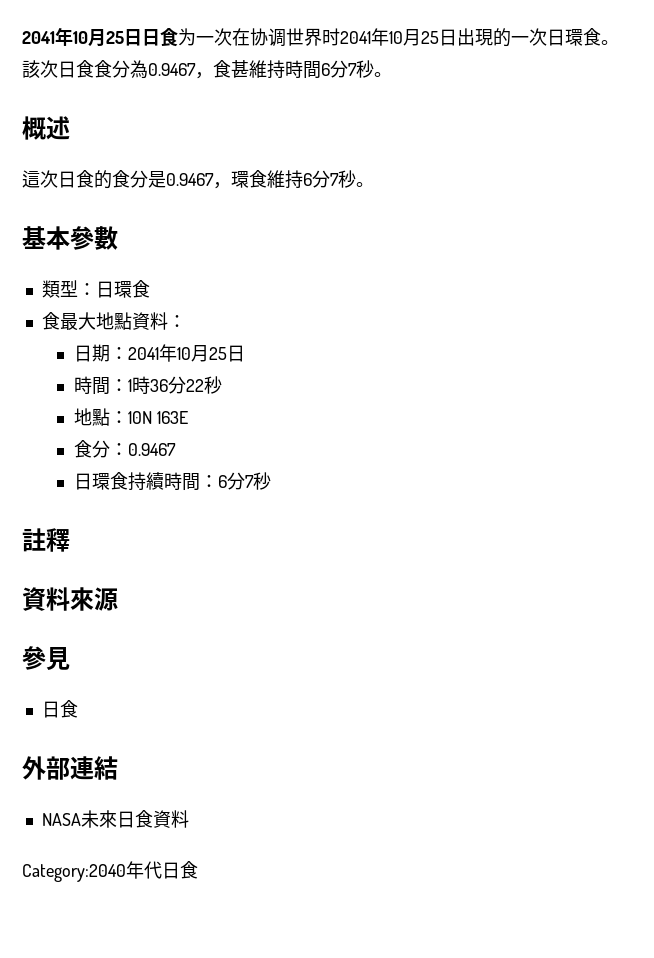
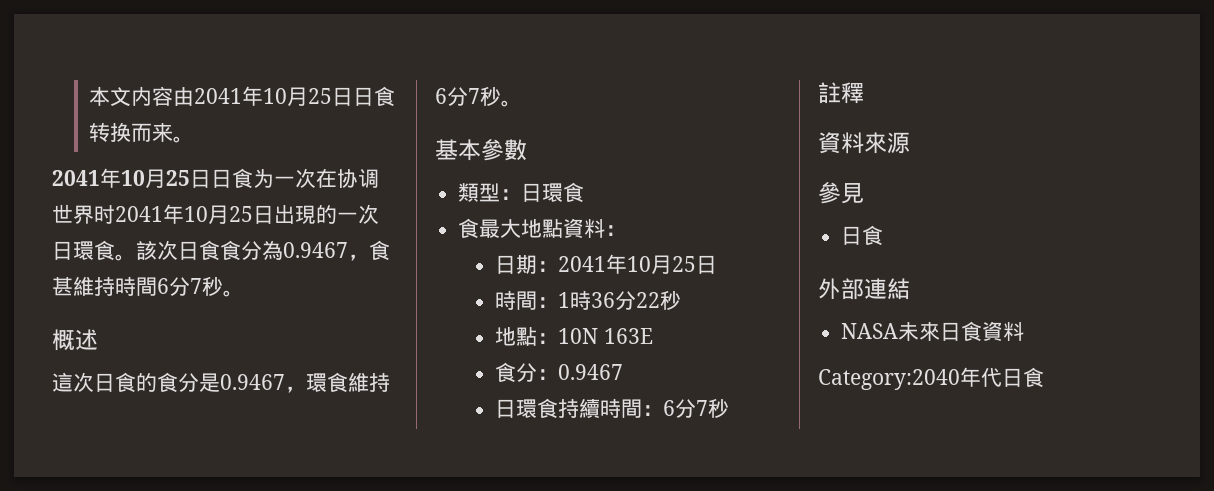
(22, 37) none -> [89,86,396,107] [89,122,195,143] 本文内容由2041年10月25日日食转换而来。 //

